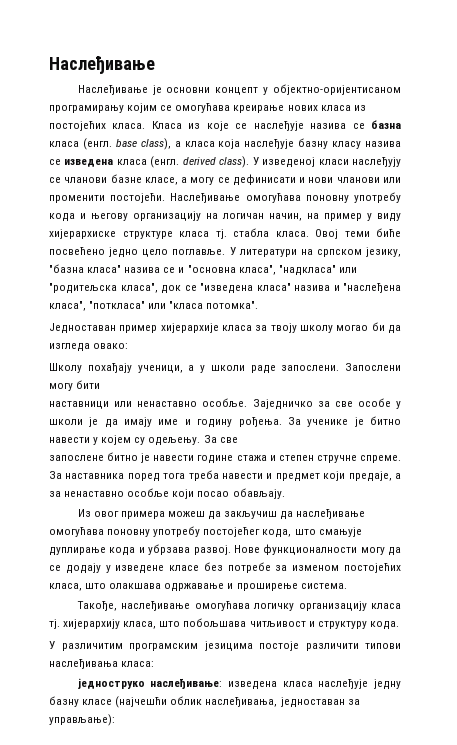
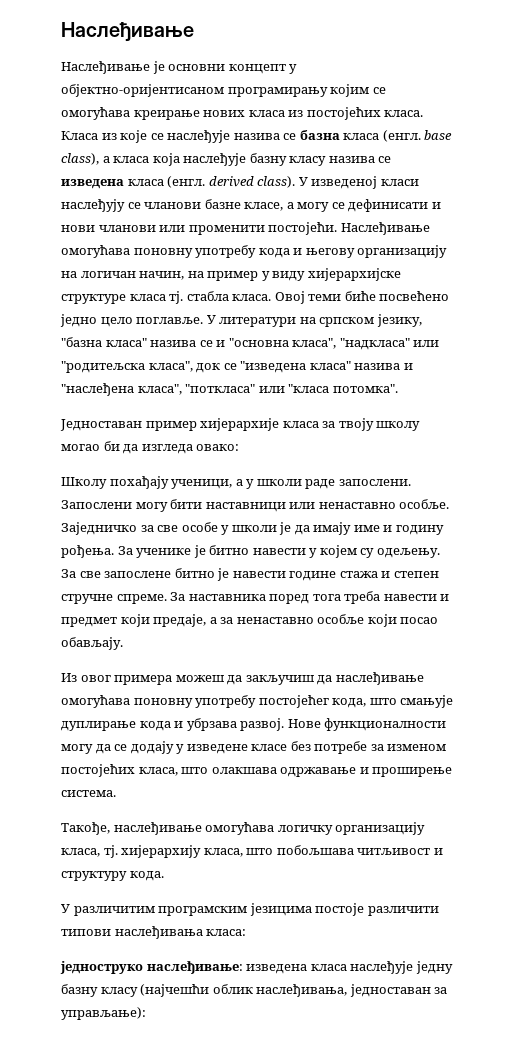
[49,229,116,239] хијерархиске -> [307,268,401,281] хијерархијске
(101, 384) // -> (203, 504) none
(238, 440) // -> (101, 574) none
[371,603,401,609] класа -> [61,848,100,857] класа,
[82,699,113,705] класе -> [100,987,138,997] класу

